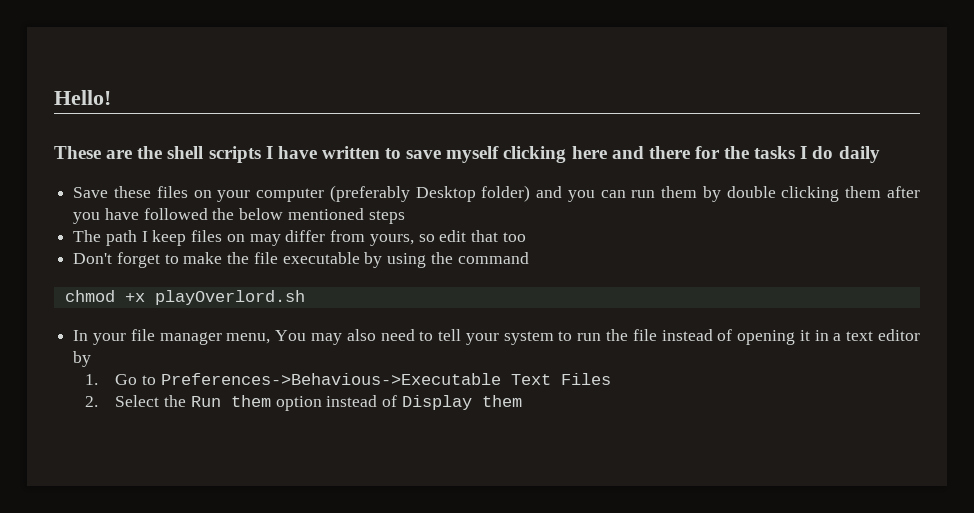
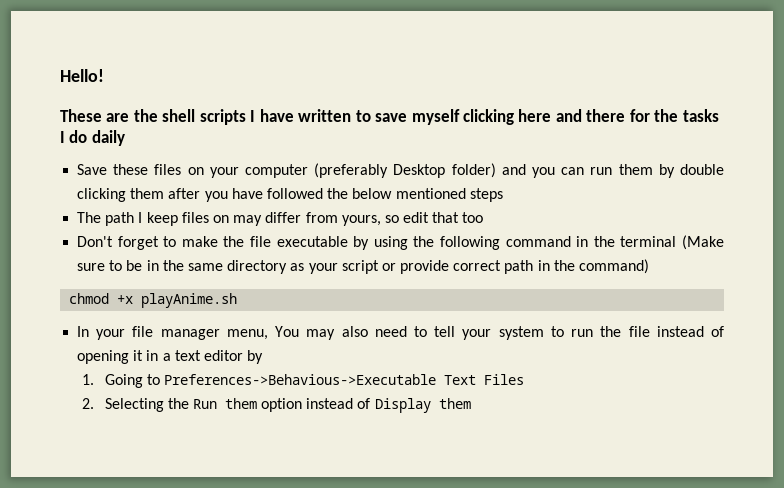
(453, 258) none -> [440,236,501,250] following
(529, 258) none -> [576,235,725,250] [77,259,650,274] in the terminal (Make sure to be in the same directory as your script or provide correct path in the command)
[154,290,305,305] playOverlord.sh -> [141,293,238,308] playAnime.sh
[115,374,138,385] Go -> [104,374,143,388] Going
[115,395,160,407] Select -> [104,398,164,412] Selecting

